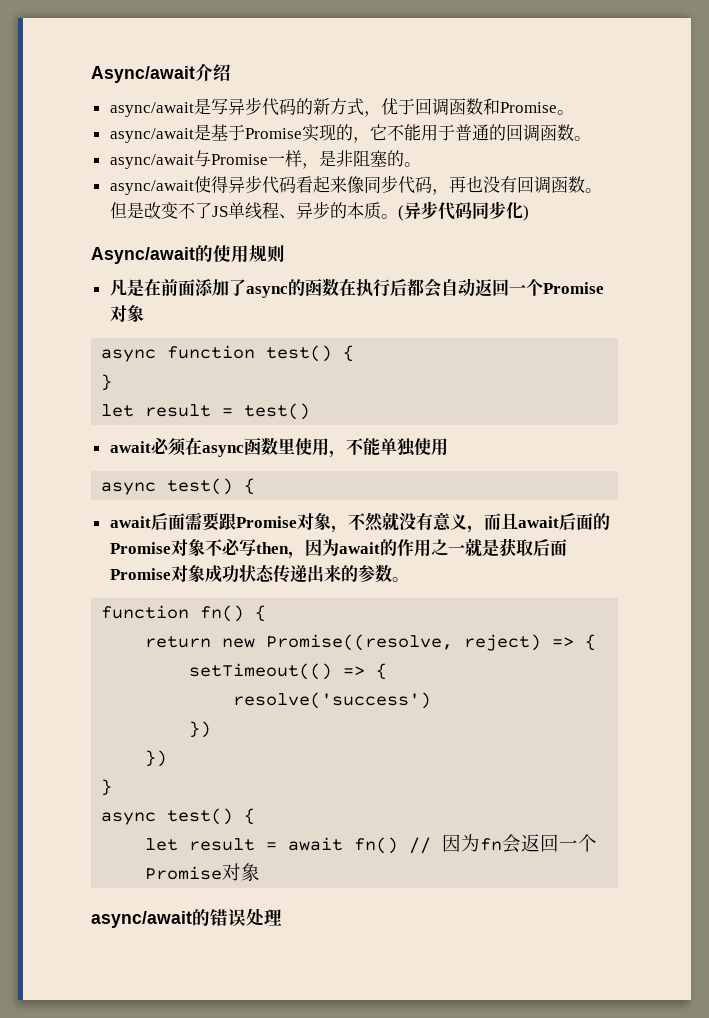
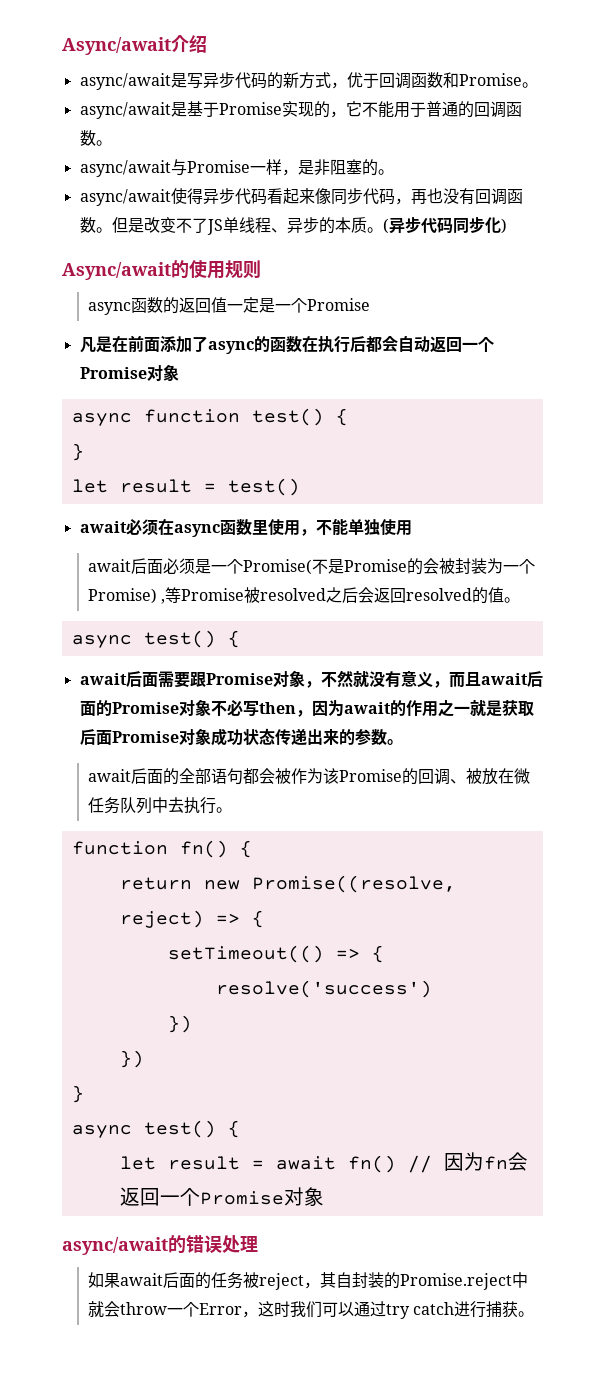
(285, 254) none -> [87,297,370,315] // async函数的返回值一定是一个Promise
(448, 447) none -> [87,558,535,575] [87,587,521,604] // await后面必须是一个Promise(不是Promise的会被封装为一个Promise) ,等Promise被resolved之后会返回resolved的值。
(409, 579) none -> [87,768,530,785] [87,797,232,814] // await后面的全部语句都会被作为该Promise的回调、被放在微任务队列中去执行。
(282, 917) none -> [87,1272,528,1290] [87,1301,535,1319] // 如果await后面的任务被reject，其自封装的Promise.reject中就会throw一个Error，这时我们可以通过try catch进行捕获。

